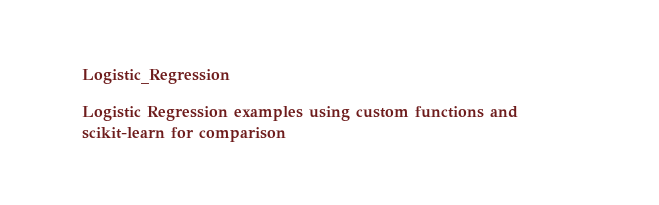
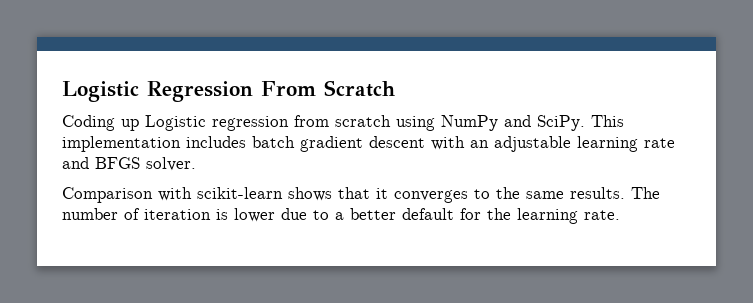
[82,69,230,84] Logistic_Regression // -> (62, 91) none
[234,106,518,121] [82,127,286,142] examples using custom functions and scikit-learn for comparison -> [261,80,395,97] [62,115,624,131] [62,136,675,152] [62,157,196,171] [62,187,660,203] [62,208,620,224] From Scratch // Coding up Logistic regression from scratch using NumPy and SciPy. This implementation includes batch gradient descent with an adjustable learning rate and BFGS solver. // Comparison with scikit-learn shows that it converges to the same results. The number of iteration is lower due to a better default for the learning rate.

